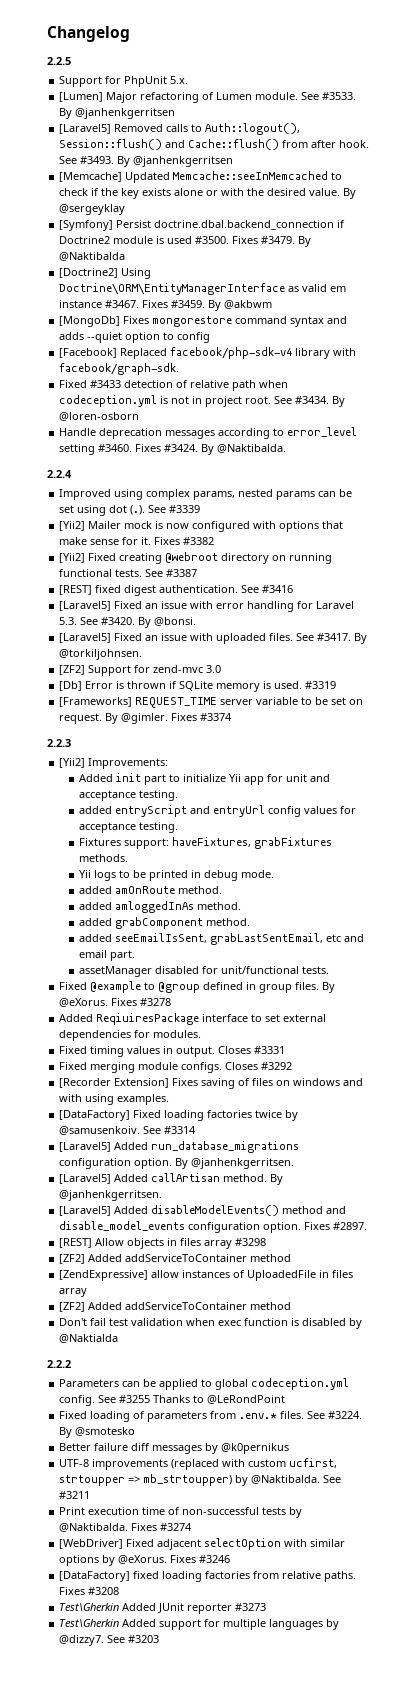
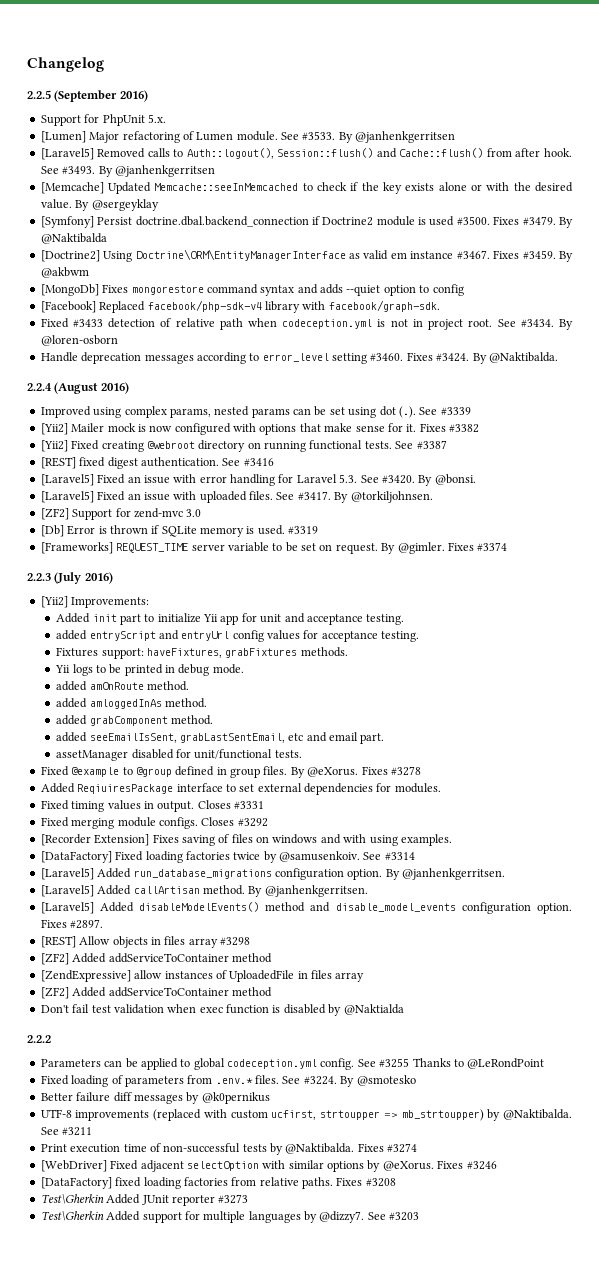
(71, 61) none -> [54,90,148,102] (September 2016)
(72, 474) none -> [54,382,129,394] (August 2016)
(71, 743) none -> [54,572,113,584] (July 2016)

